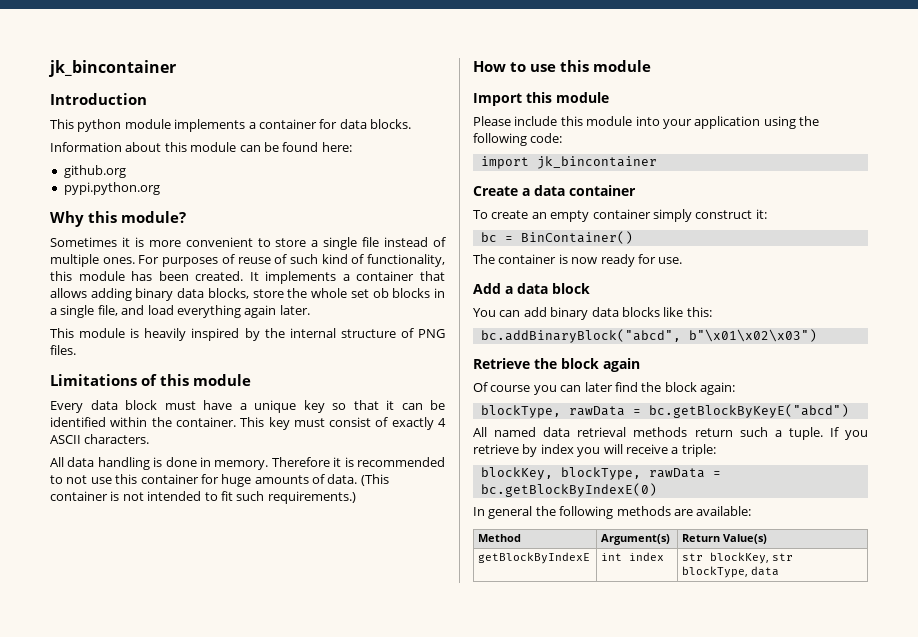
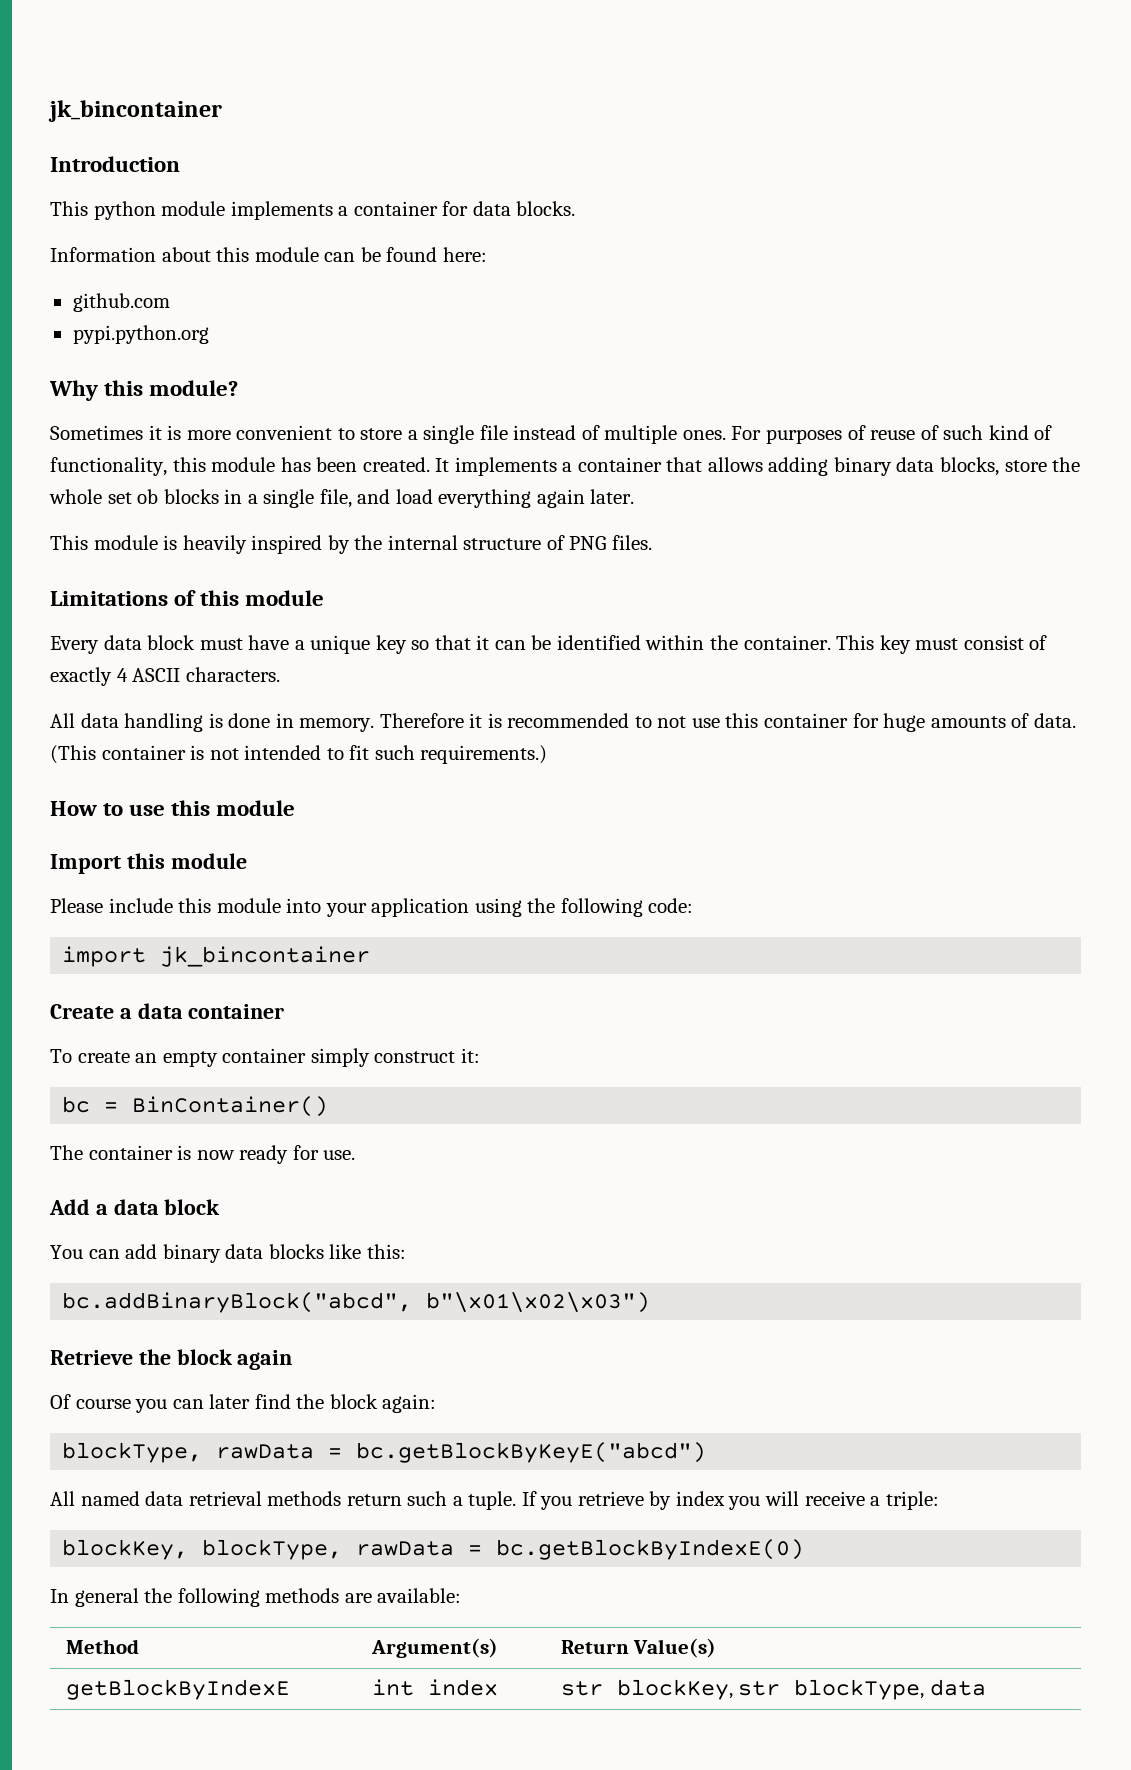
[63,165,126,178] github.org -> [72,293,170,312] github.com

